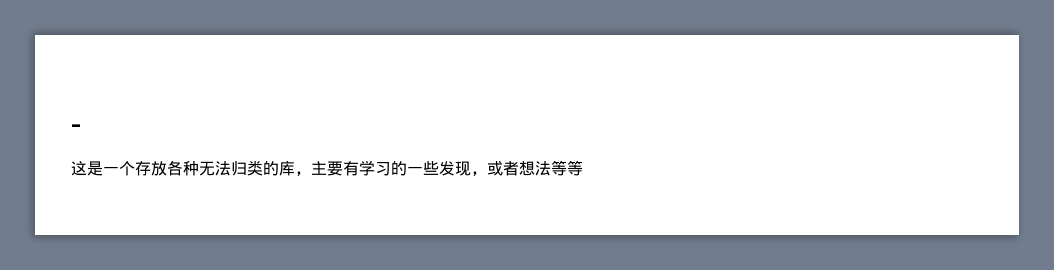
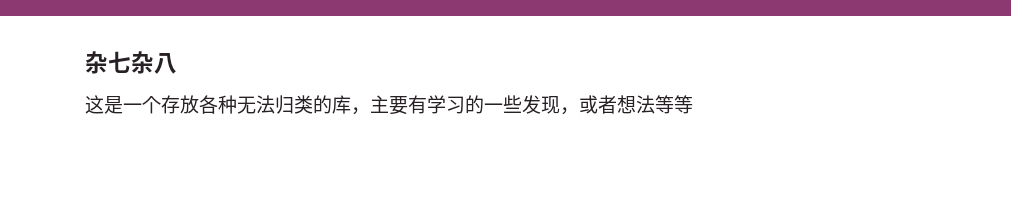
[71,124,81,132] - -> [85,51,177,74] 杂七杂八

